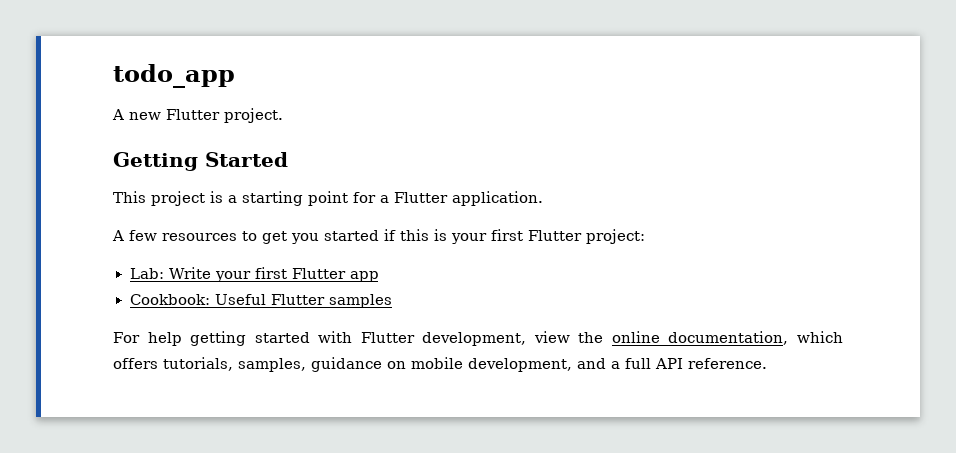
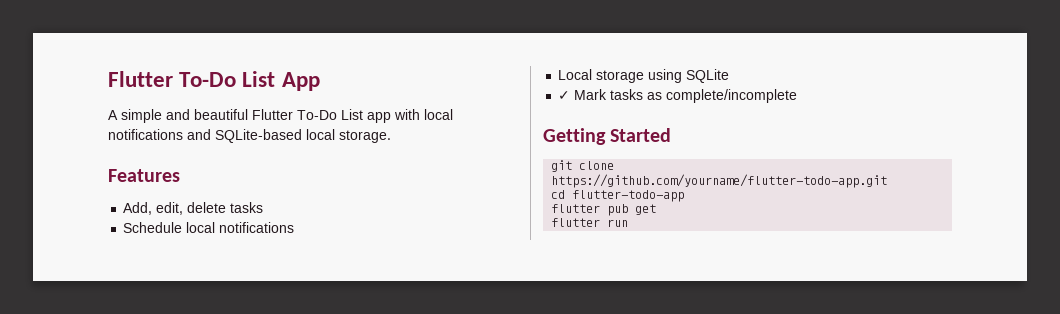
[113,64,235,88] [112,108,283,123] [113,152,288,171] [113,191,543,206] [112,229,645,244] [129,267,379,282] [129,294,392,308] [113,331,843,346] [113,357,767,372] todo_app // A new Flutter project. // Getting Started // This project is a starting point for a Flutter application. // A few resources to get you started if this is your first Flutter project: // Lab: Write your first Flutter app // Cookbook: Useful Flutter samples // For help getting started with Flutter development, view the online documentation, which offers tutorials, samples, guidance on mobile development, and a full API reference. -> [108,71,320,91] [108,109,453,123] [108,129,391,143] [108,169,180,182] [123,202,264,215] [123,222,295,233] [558,69,730,83] [558,89,798,103] [543,128,672,145] [551,160,615,172] [551,174,888,188] [551,190,685,202] [551,204,657,216] [551,218,629,227] Flutter To-Do List App // A simple and beautiful Flutter To-Do List app with local notifications and SQLite-based local storage. // Features // Add, edit, delete tasks // Schedule local notifications // Local storage using SQLite // ✓ Mark tasks as complete/incomplete // Getting Started // git clone https://github.com/yourname/flutter-todo-app.git // cd flutter-todo-app // flutter pub get // flutter run

